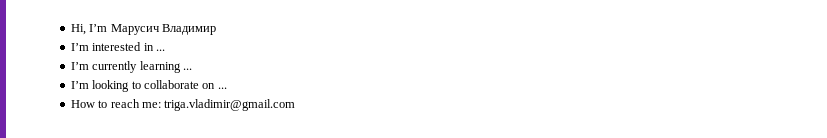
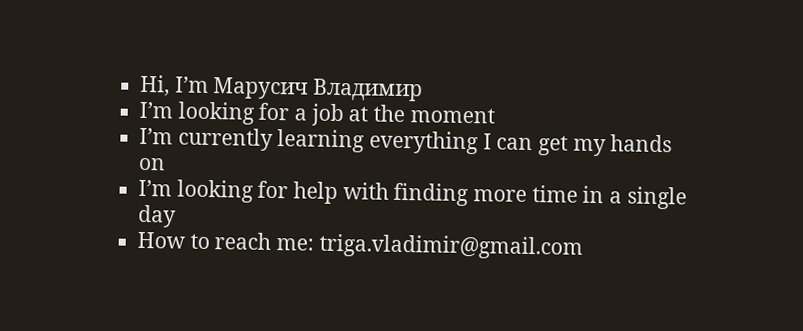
[92,42,165,51] [70,61,192,73] [70,80,227,92] interested in ... // I’m currently learning ... // I’m looking to collaborate on ... -> [177,101,495,127] [139,127,673,157] [138,157,167,171] [138,179,687,210] [138,204,177,228] looking for a job at the moment // I’m currently learning everything I can get my hands on // I’m looking for help with finding more time in a single day

